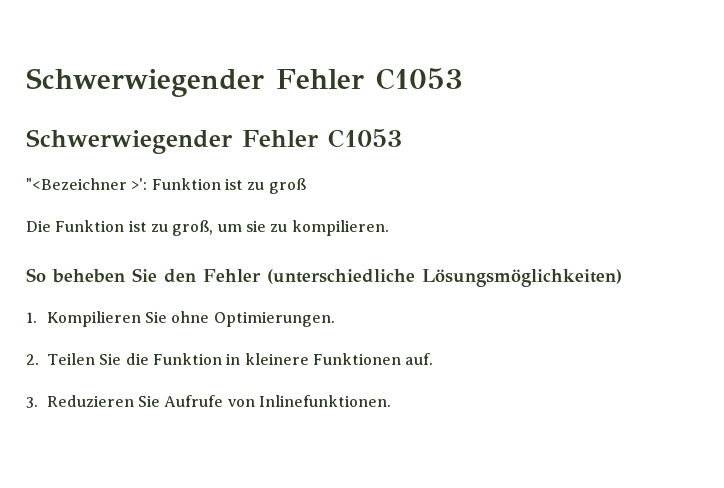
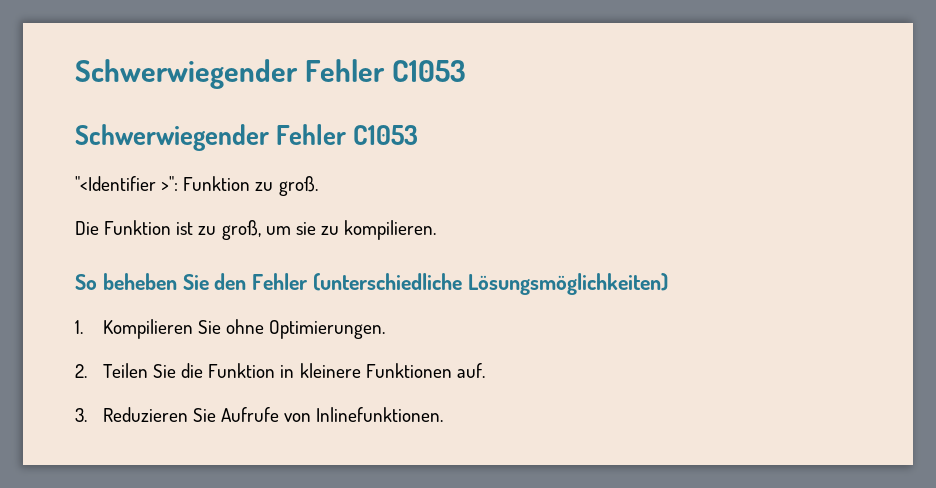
[26,178,306,194] "<Bezeichner >': Funktion ist zu groß -> [75,176,318,196] "<Identifier >": Funktion zu groß.

